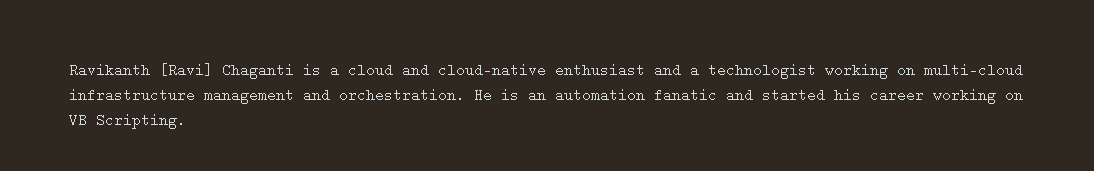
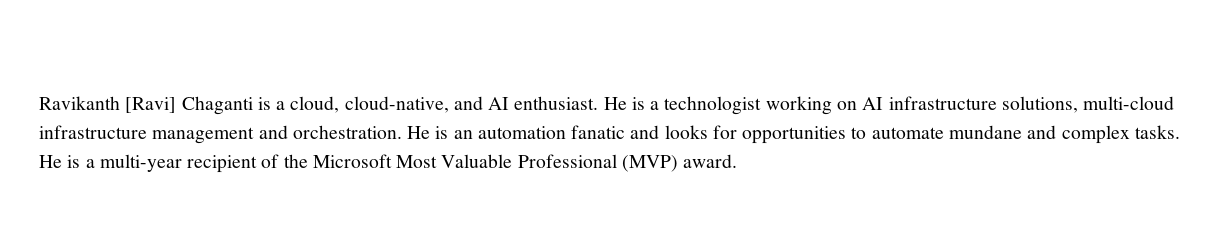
[348,63,681,77] cloud and cloud-native enthusiast and -> [290,96,645,113] cloud, cloud-native, and AI enthusiast. He is
(915, 71) none -> [862,96,1078,113] AI infrastructure solutions,
[762,88,1023,104] [69,113,186,129] started his career working on VB Scripting. -> [664,125,1180,144] [39,154,738,173] looks for opportunities to automate mundane and complex tasks. He is a multi-year recipient of the Microsoft Most Valuable Professional (MVP) award.

